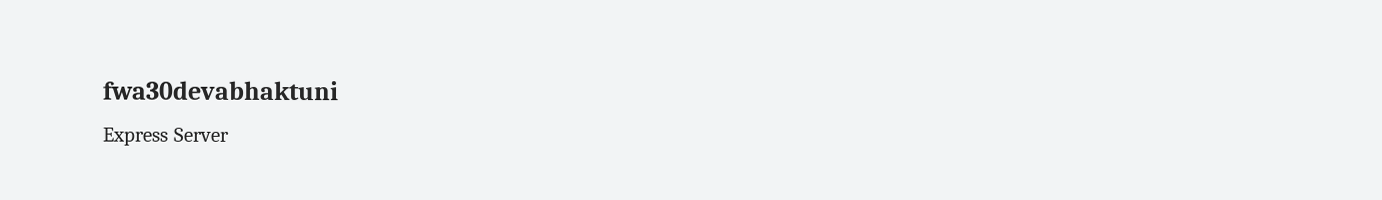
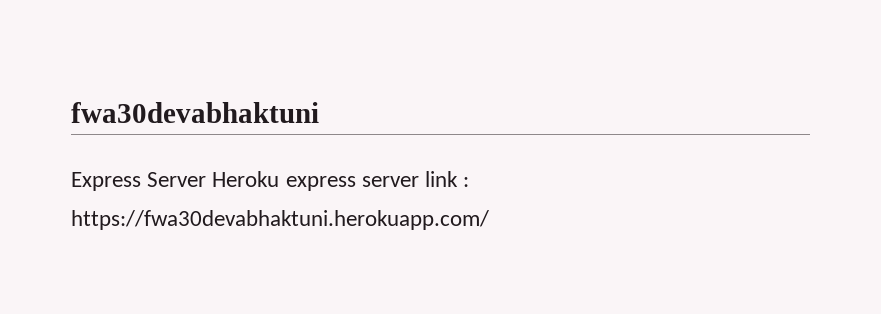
(229, 134) none -> [212,171,470,191] [71,210,489,230] Heroku express server link : https://fwa30devabhaktuni.herokuapp.com/

